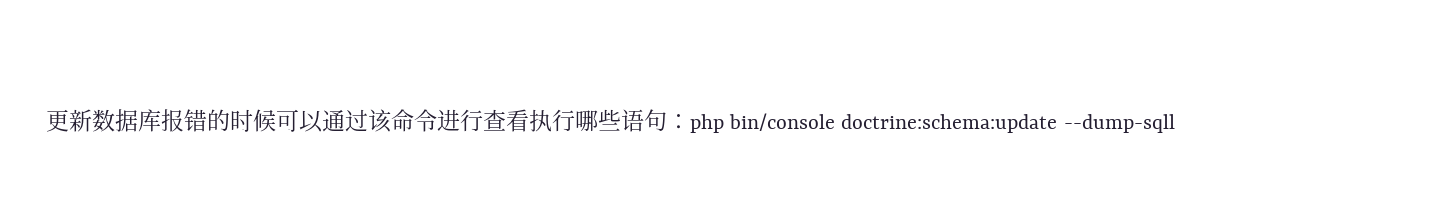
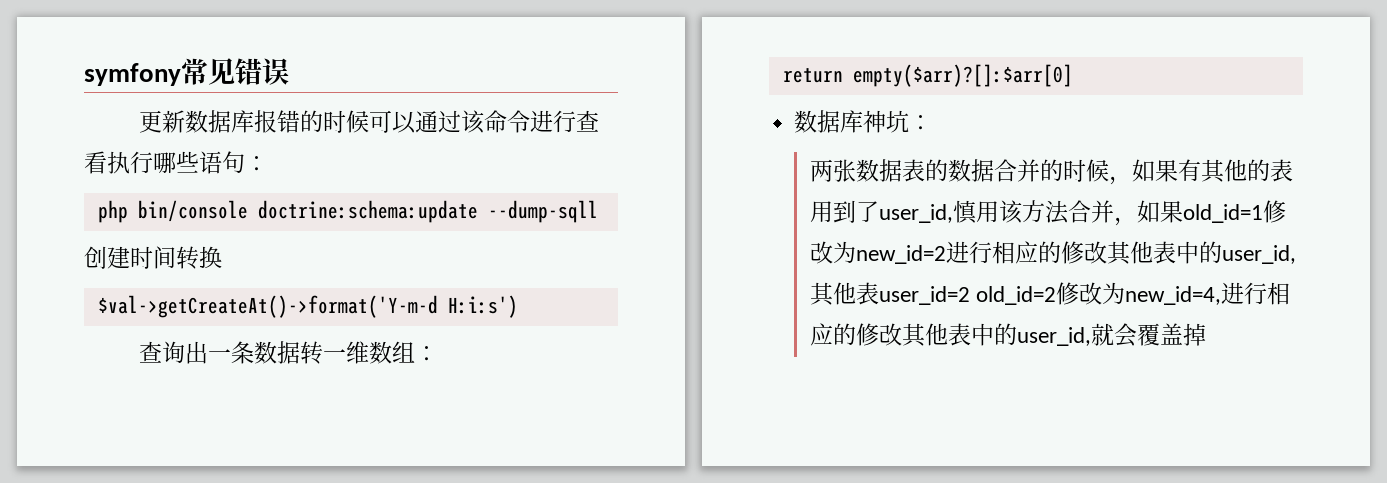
(46, 120) none -> [84,58,289,86] symfony常见错误 //
(690, 121) none -> (268, 163) //
(1175, 123) none -> [84,246,222,270] [97,295,518,318] [139,341,439,365] [782,64,1073,87] [794,110,933,133] [810,159,1294,185] [810,200,1287,226] [810,241,1297,265] [810,282,1291,306] [810,323,1207,347] // 创建时间转换 // $val->getCreateAt()->format('Y-m-d H:i:s') // 查询出一条数据转一维数组： // return empty($arr)?[]:$arr[0] // 数据库神坑： // 两张数据表的数据合并的时候，如果有其他的表用到了user_id,慎用该方法合并，如果old_id=1修改为new_id=2进行相应的修改其他表中的user_id,其他表user_id=2 old_id=2修改为new_id=4,进行相应的修改其他表中的user_id,就会覆盖掉

